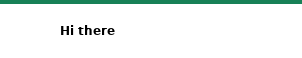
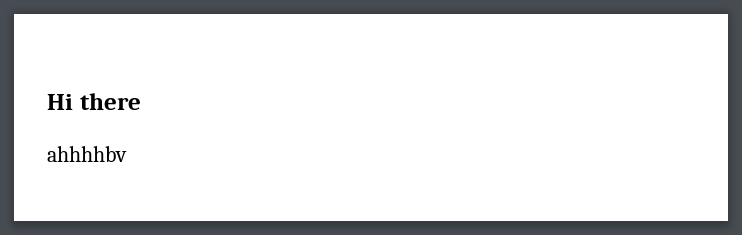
(115, 30) none -> [47,146,127,162] // ahhhhbv

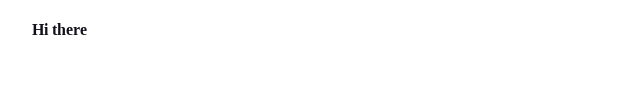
[47,146,127,162] // ahhhhbv -> (88, 29) none

